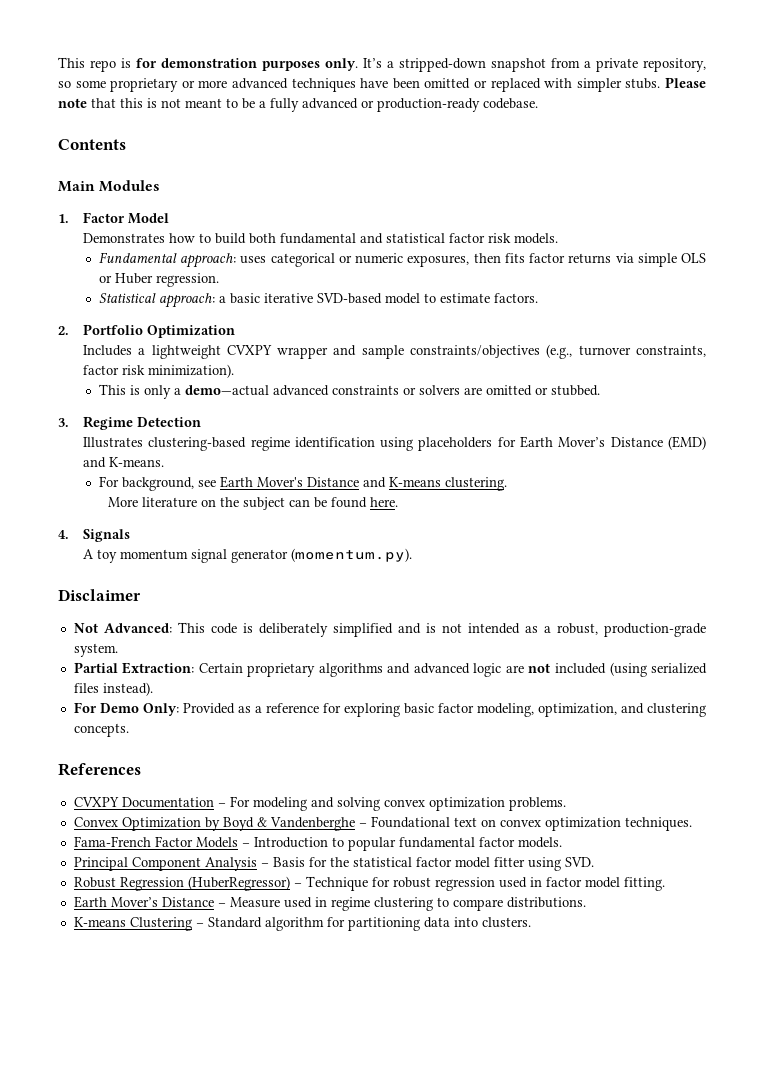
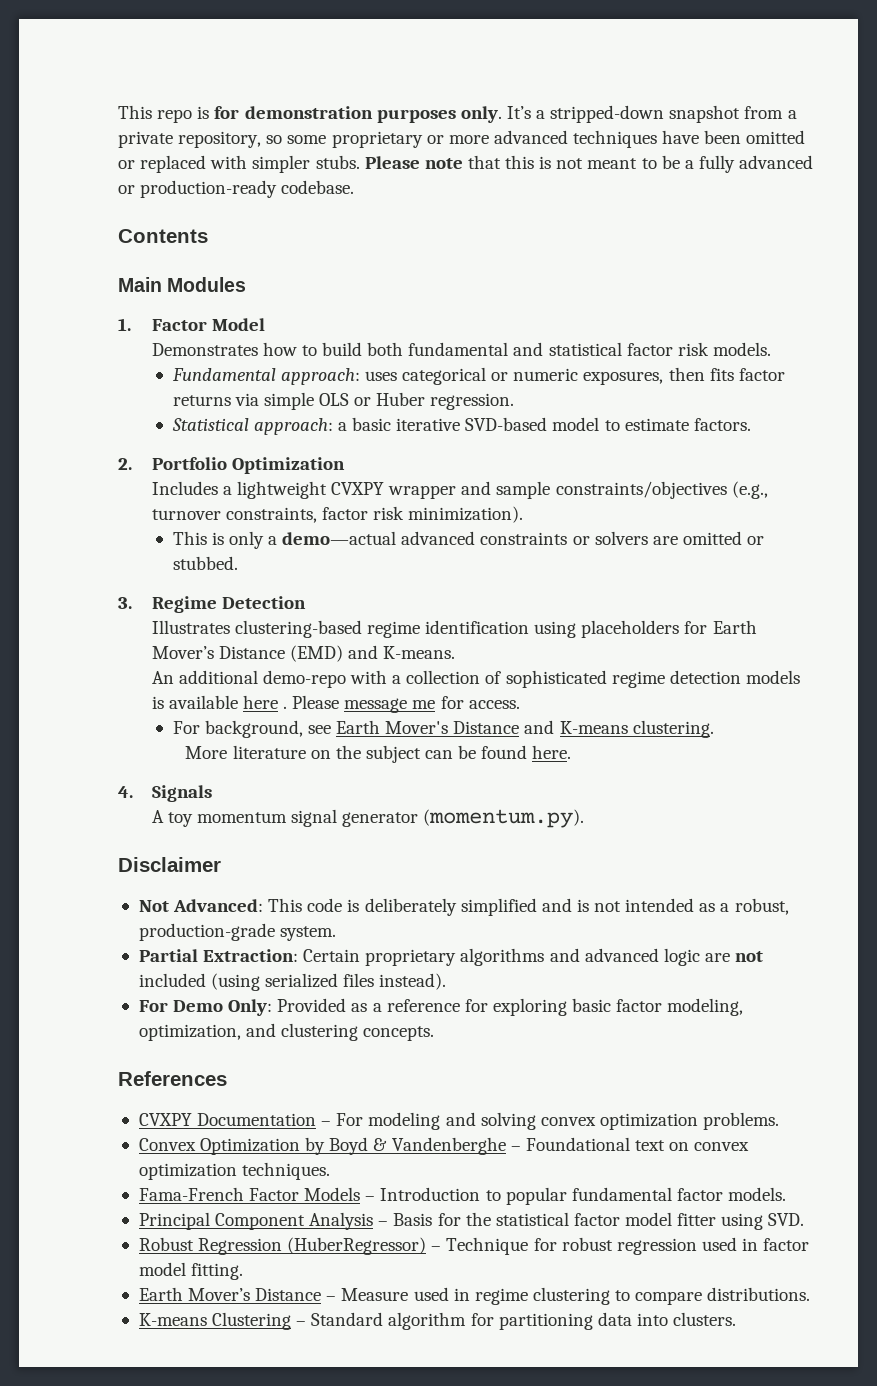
(164, 462) none -> [151,670,801,688] [151,695,520,713] // An additional demo-repo with a collection of sophisticated regime detection models is available here . Please message me for access.

